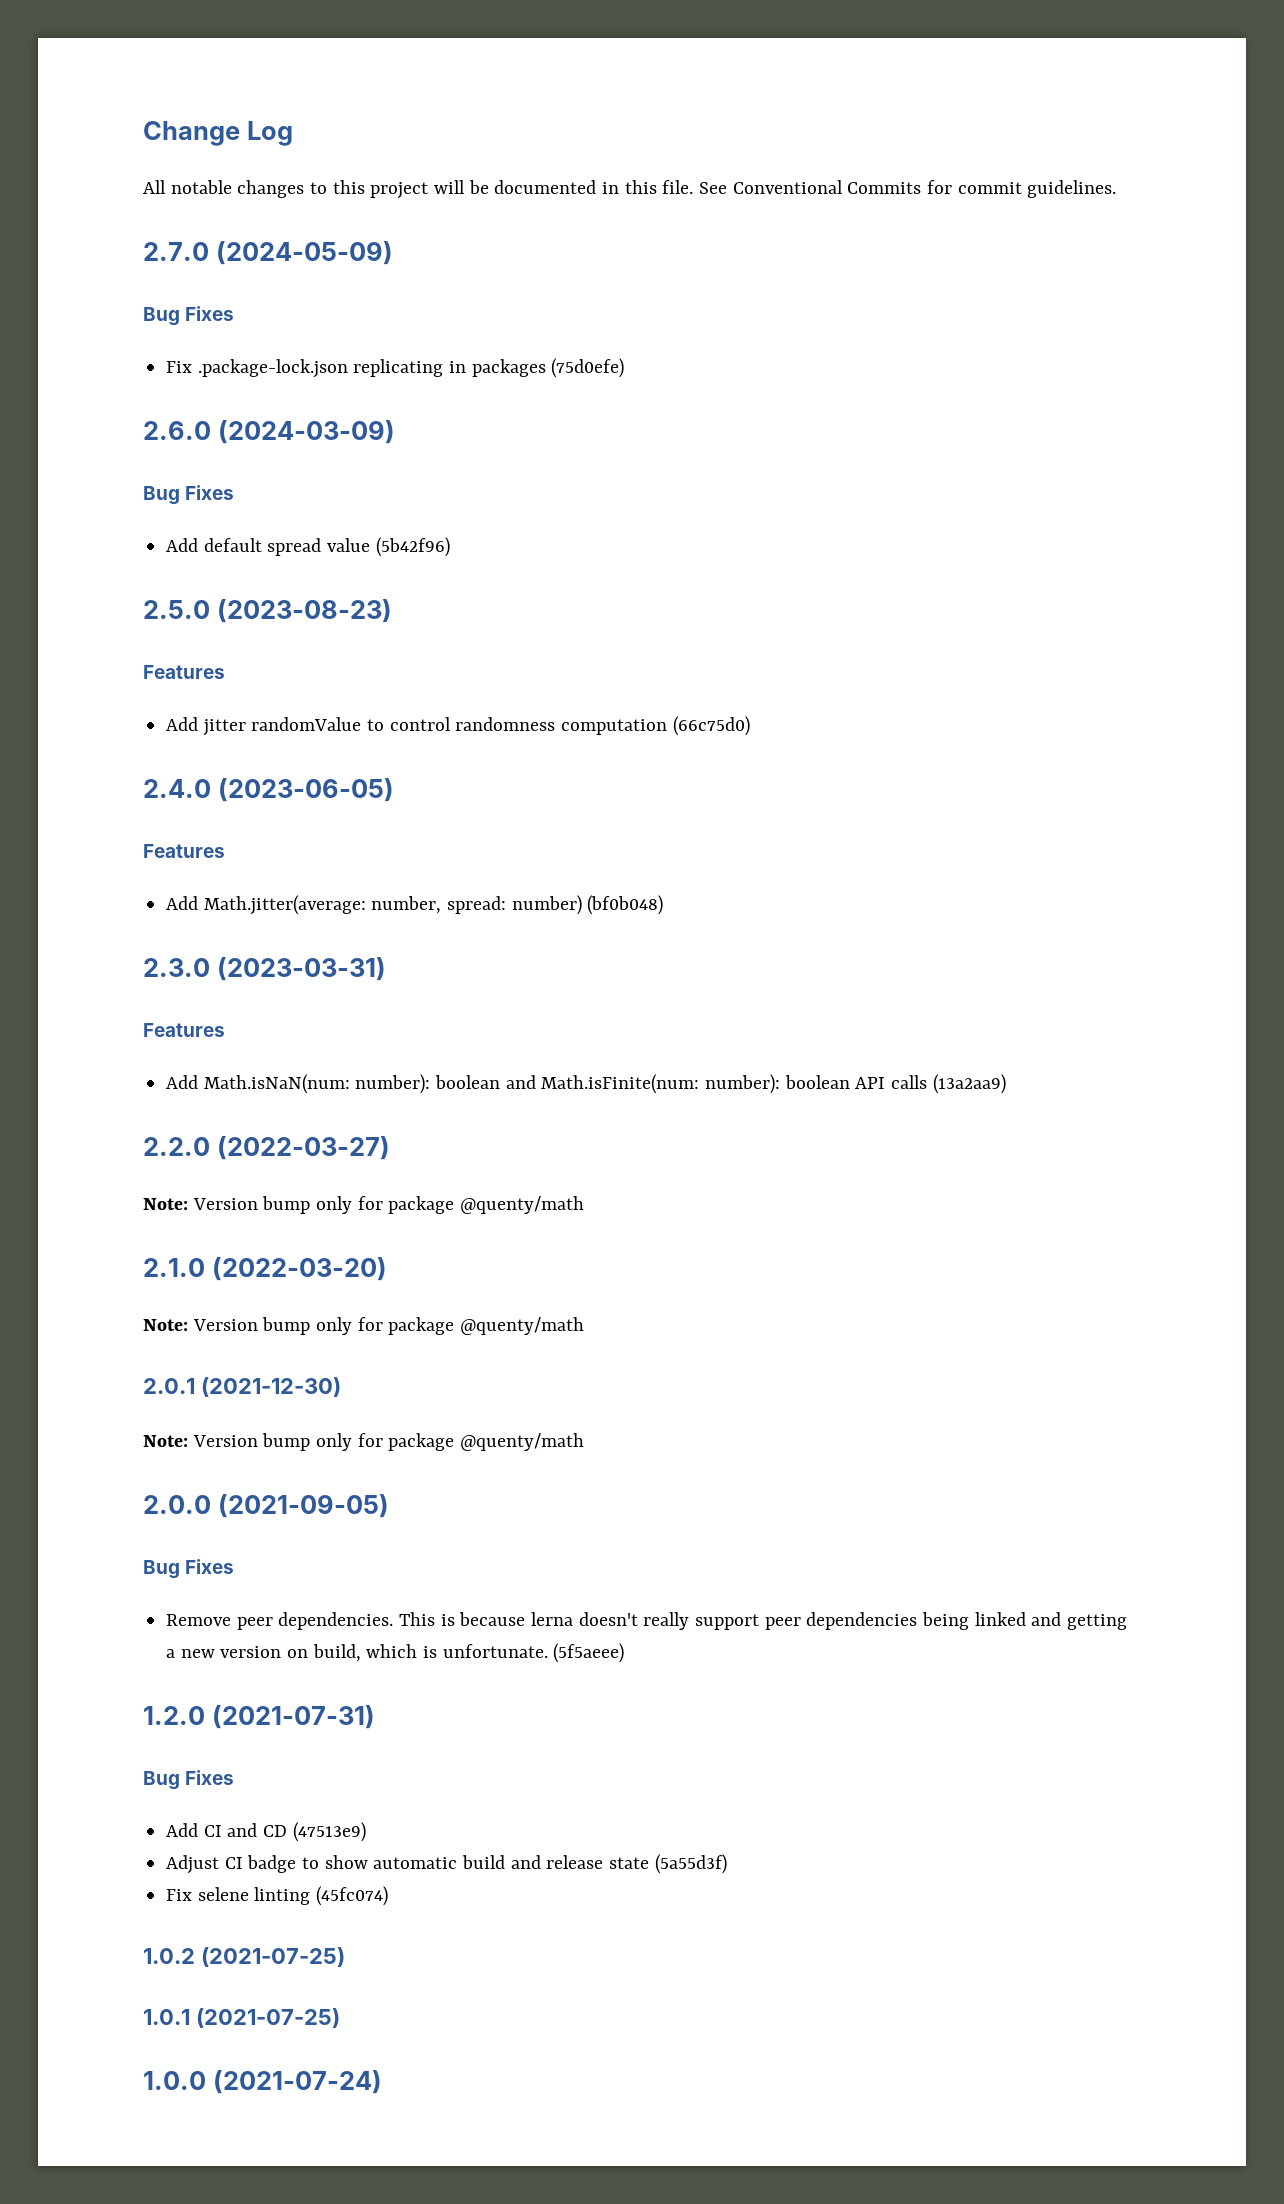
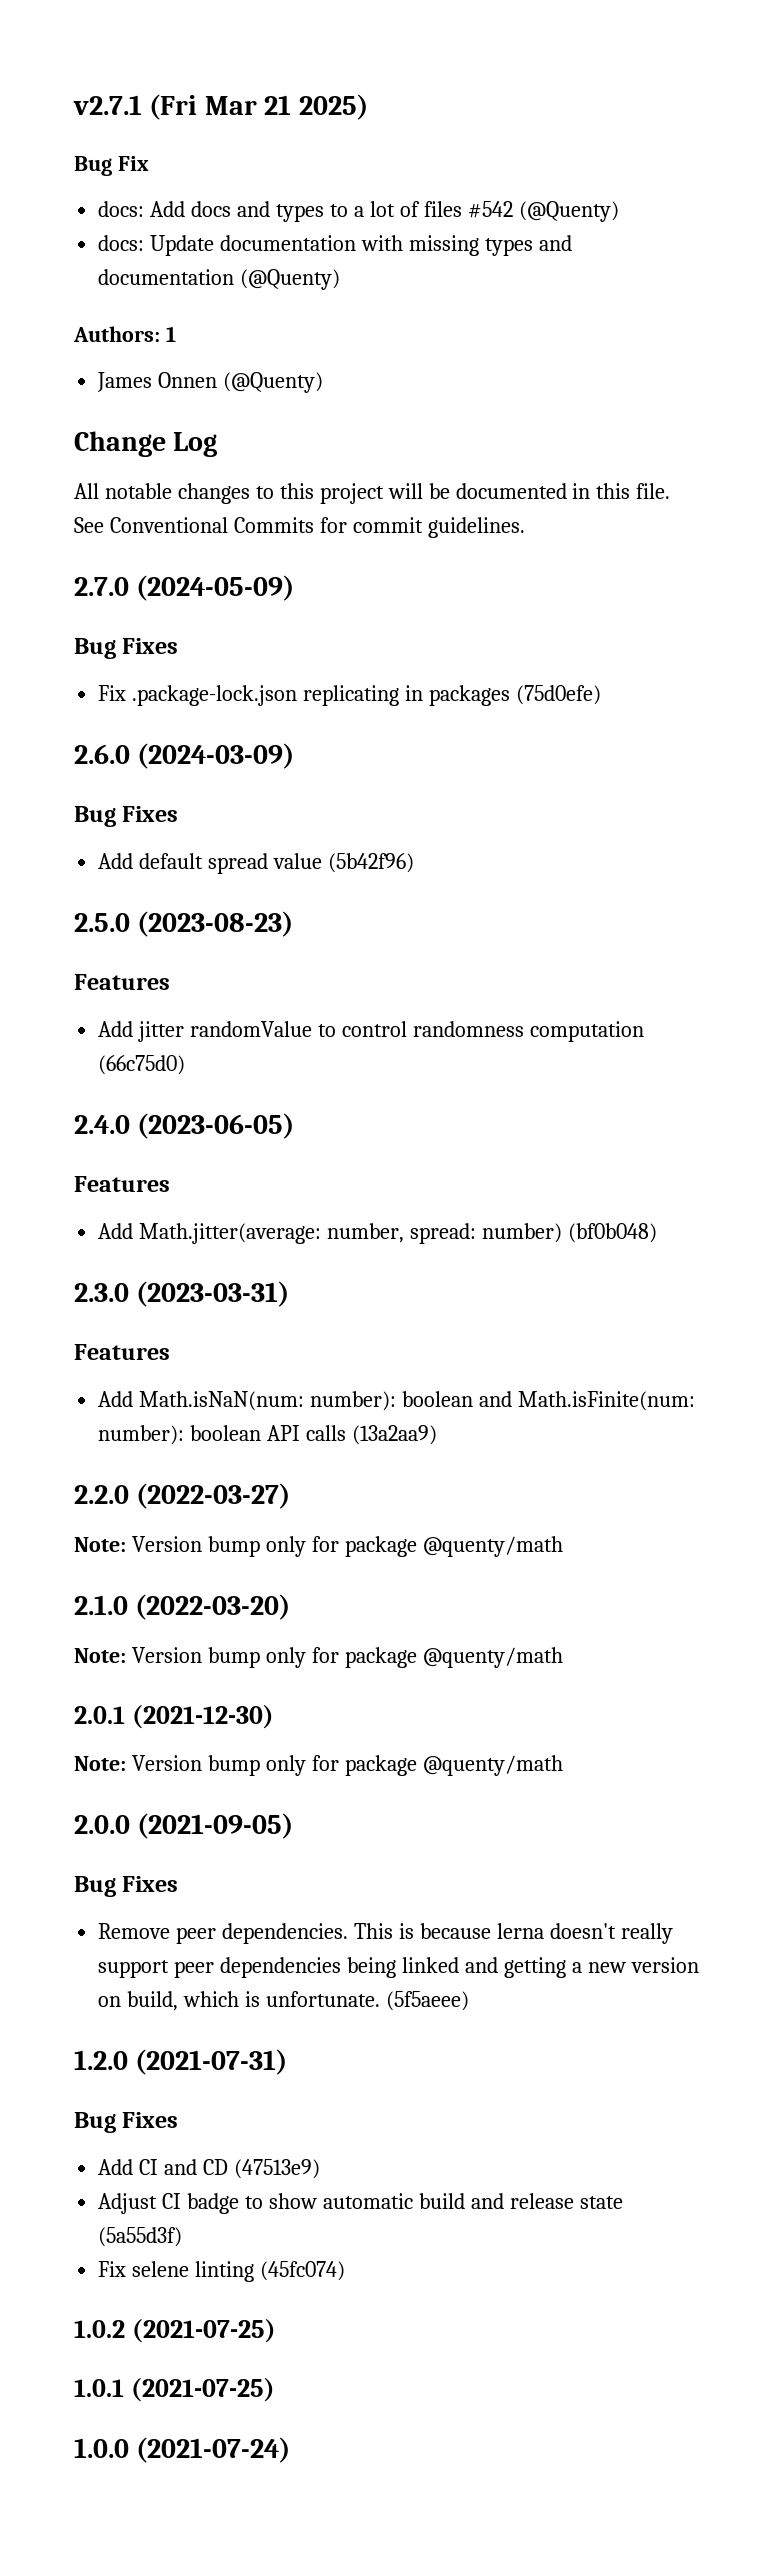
(143, 133) none -> [73,94,368,120] [74,156,149,176] [98,201,619,222] [98,235,572,256] [98,269,341,290] [73,326,176,342] [97,372,324,393] v2.7.1 (Fri Mar 21 2025) // Bug Fix // docs: Add docs and types to a lot of files #542 (@Quenty) // docs: Update documentation with missing types and documentation (@Quenty) // Authors: 1 // James Onnen (@Quenty) //

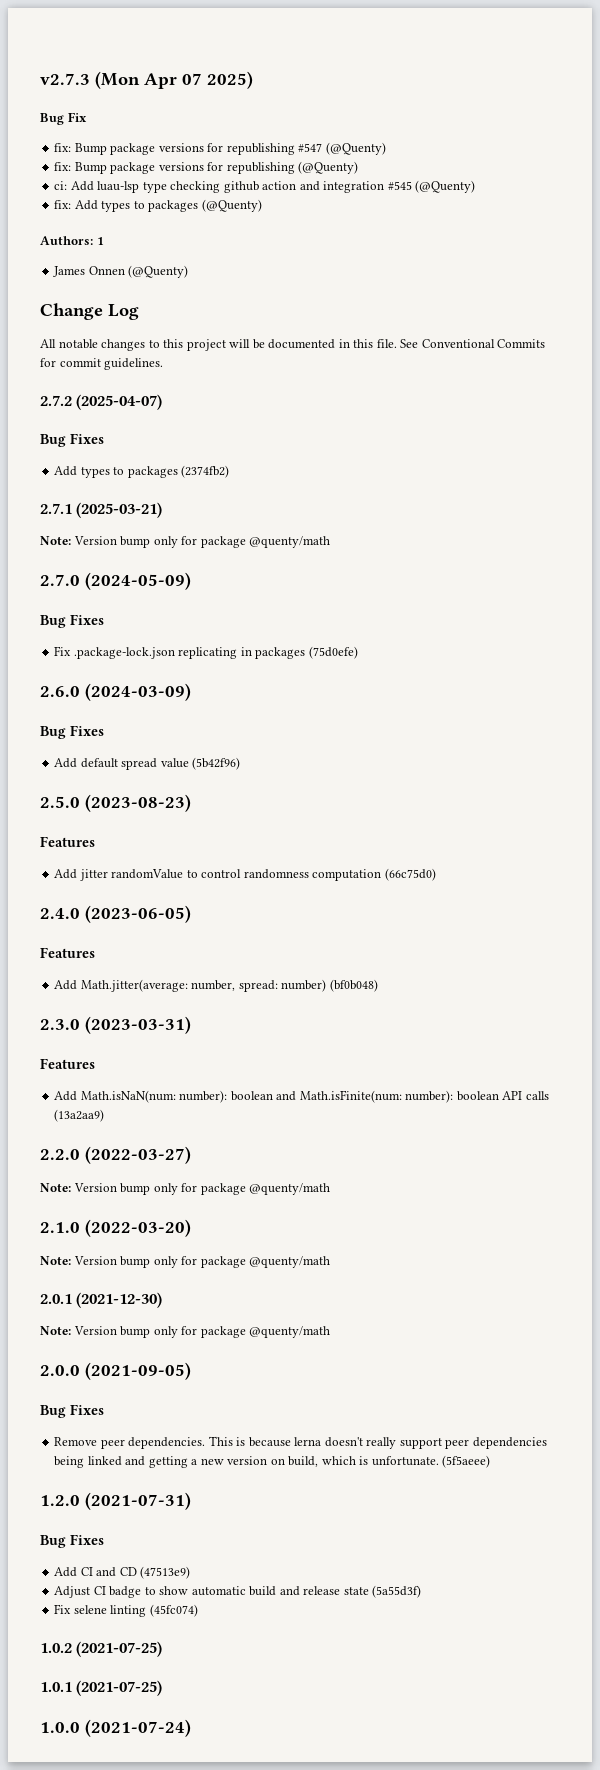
[73,94,292,120] v2.7.1 (Fri Mar 21 -> [40,71,202,89] v2.7.3 (Mon Apr 07
[98,201,619,222] [98,235,572,256] [98,269,235,285] docs: Add docs and types to a lot of files #542 (@Quenty) // docs: Update documentation with missing types and documentation -> [54,142,386,155] [54,161,359,174] [54,180,476,193] [54,200,199,212] fix: Bump package versions for republishing #547 (@Quenty) // fix: Bump package versions for republishing (@Quenty) // ci: Add luau-lsp type checking github action and integration #545 (@Quenty) // fix: Add types to packages
(525, 527) none -> [40,394,163,410] [40,433,104,447] [54,465,230,478] [40,502,163,518] [40,536,331,548] // 2.7.2 (2025-04-07) // Bug Fixes // Add types to packages (2374fb2) // 2.7.1 (2025-03-21) // Note: Version bump only for package @quenty/math

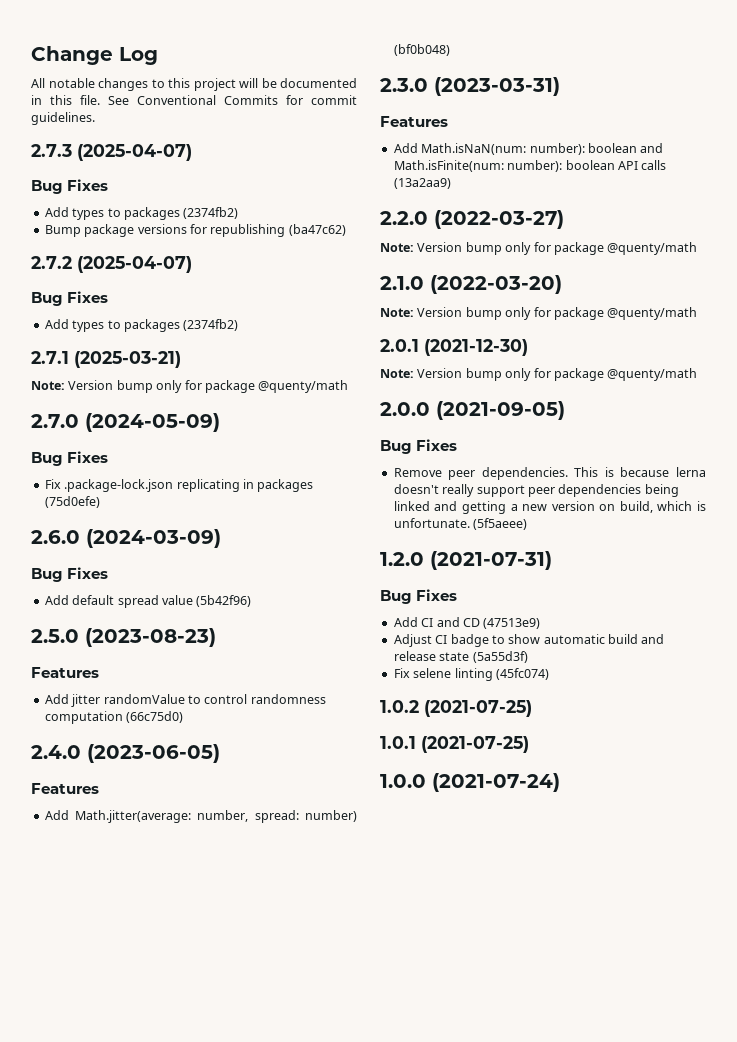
[40,71,253,89] [40,112,87,125] [54,142,386,155] [54,161,359,174] [54,180,476,193] [54,199,262,212] [40,236,104,245] [53,265,189,278] v2.7.3 (Mon Apr 07 2025) // Bug Fix // fix: Bump package versions for republishing #547 (@Quenty) // fix: Bump package versions for republishing (@Quenty) // ci: Add luau-lsp type checking github action and integration #545 (@Quenty) // fix: Add types to packages (@Quenty) // Authors: 1 // James Onnen (@Quenty) // -> (31, 55) none
(164, 364) none -> [31,144,192,161] [31,179,109,194] [44,207,239,220] [44,224,346,237] // 2.7.3 (2025-04-07) // Bug Fixes // Add types to packages (2374fb2) // Bump package versions for republishing (ba47c62)

